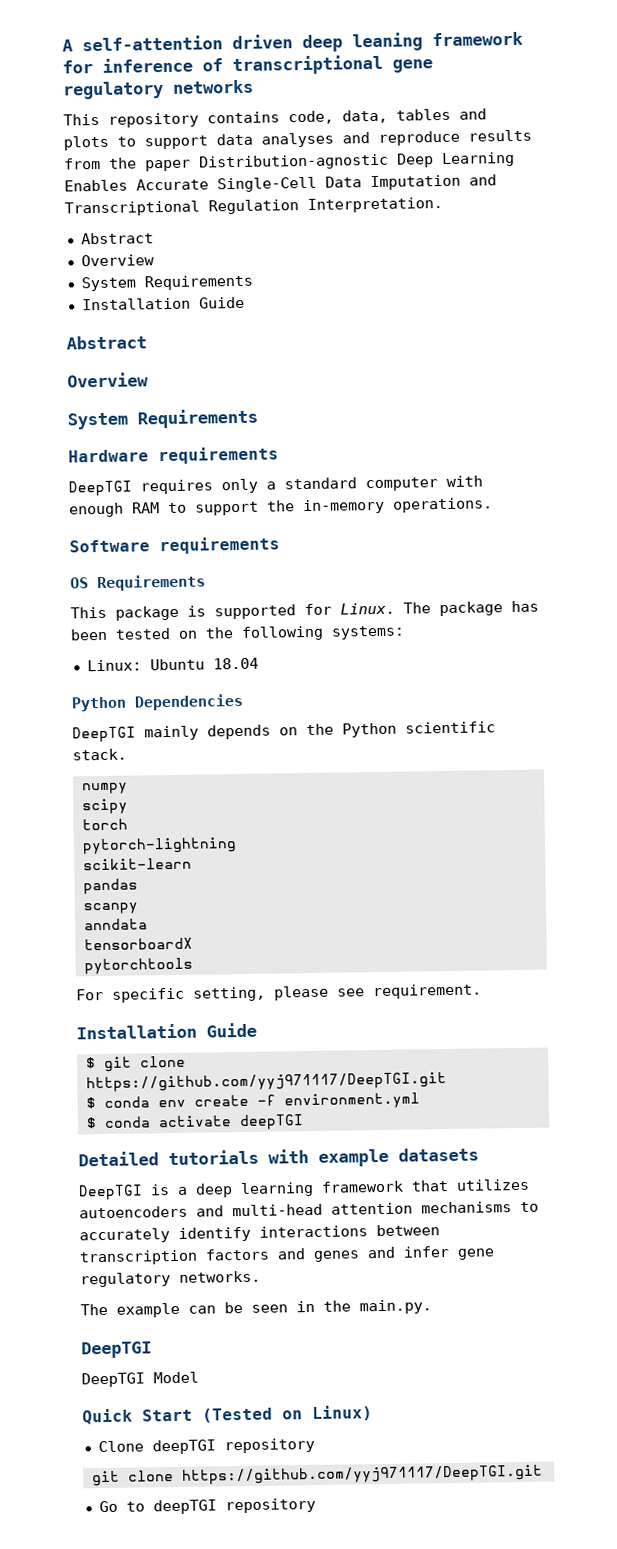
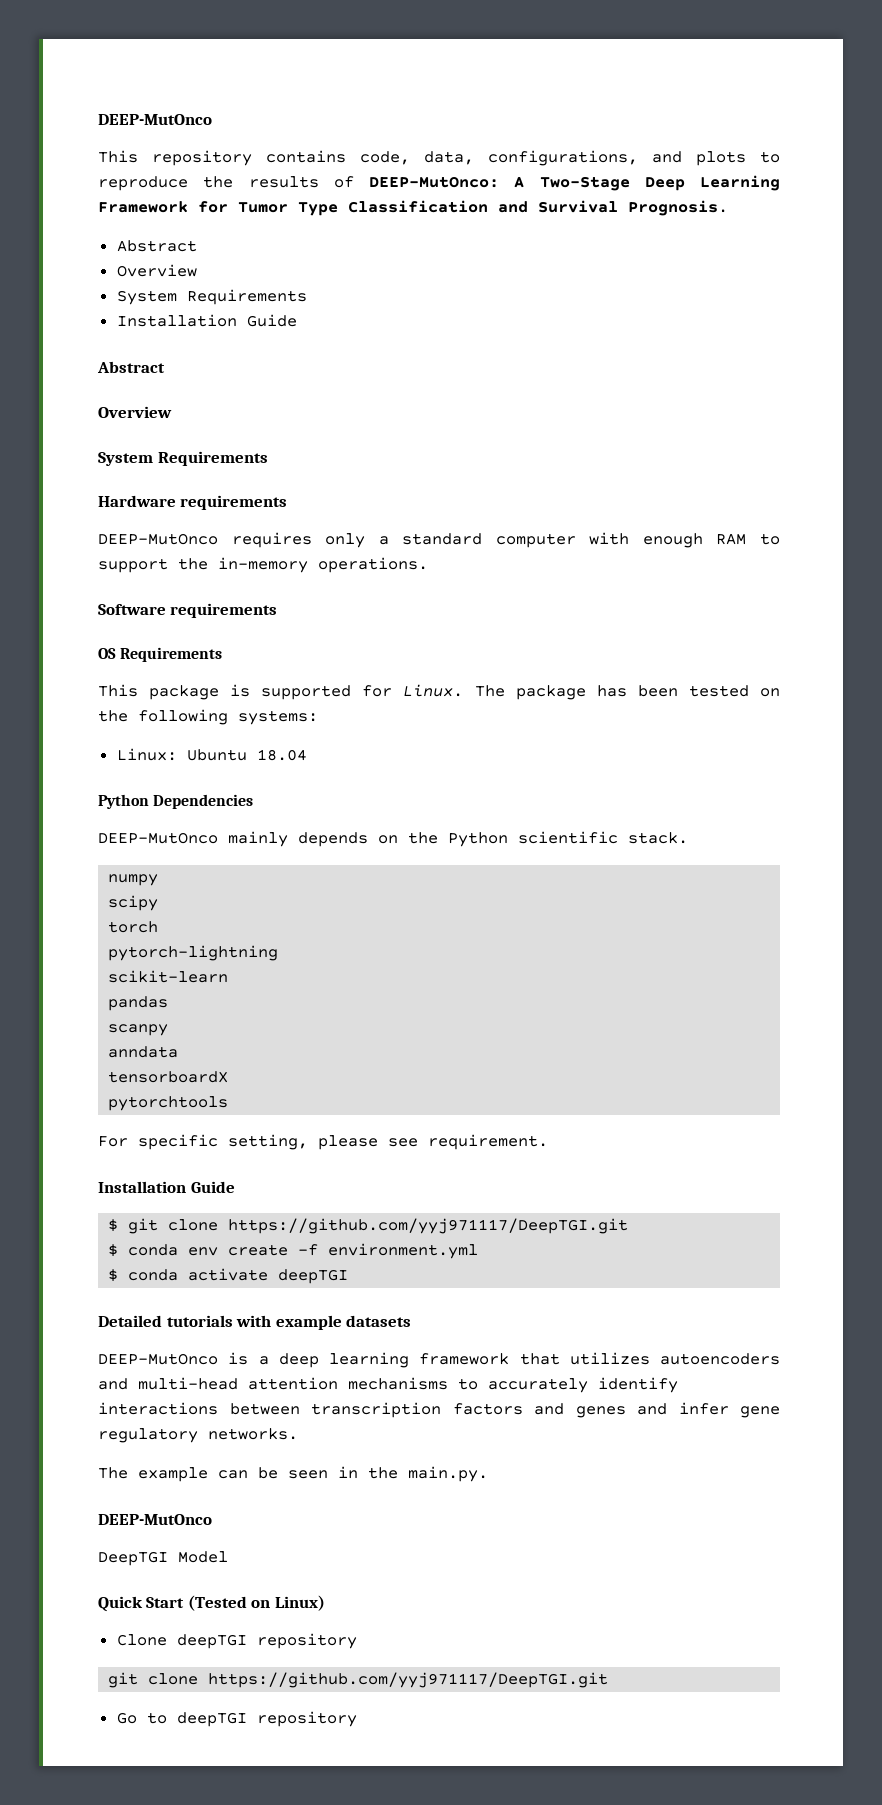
[62,31,523,53] [62,54,433,76] [62,79,254,100] A self-attention driven deep leaning framework for inference of transcriptional gene regulatory networks -> [98,114,212,125] DEEP-MutOnco
[396,108,451,121] tables -> [488,150,638,166] configurations,
[144,129,532,150] [64,151,515,172] [64,174,497,193] [64,196,443,217] support data analyses and reproduce results from the paper Distribution-agnostic Deep Learning Enables Accurate Single‐Cell Data Imputation and Transcriptional Regulation Interpretation. -> [98,175,780,191] [98,200,728,216] reproduce the results of DEEP-MutOnco: A Two-Stage Deep Learning Framework for Tumor Type Classification and Survival Prognosis.
[68,480,132,497] DeepTGI -> [98,533,218,545] DEEP-MutOnco
[72,726,136,743] DeepTGI -> [98,832,218,844] DEEP-MutOnco
[78,1184,143,1201] DeepTGI -> [98,1353,218,1365] DEEP-MutOnco
[81,1341,152,1359] DeepTGI -> [98,1514,212,1525] DEEP-MutOnco

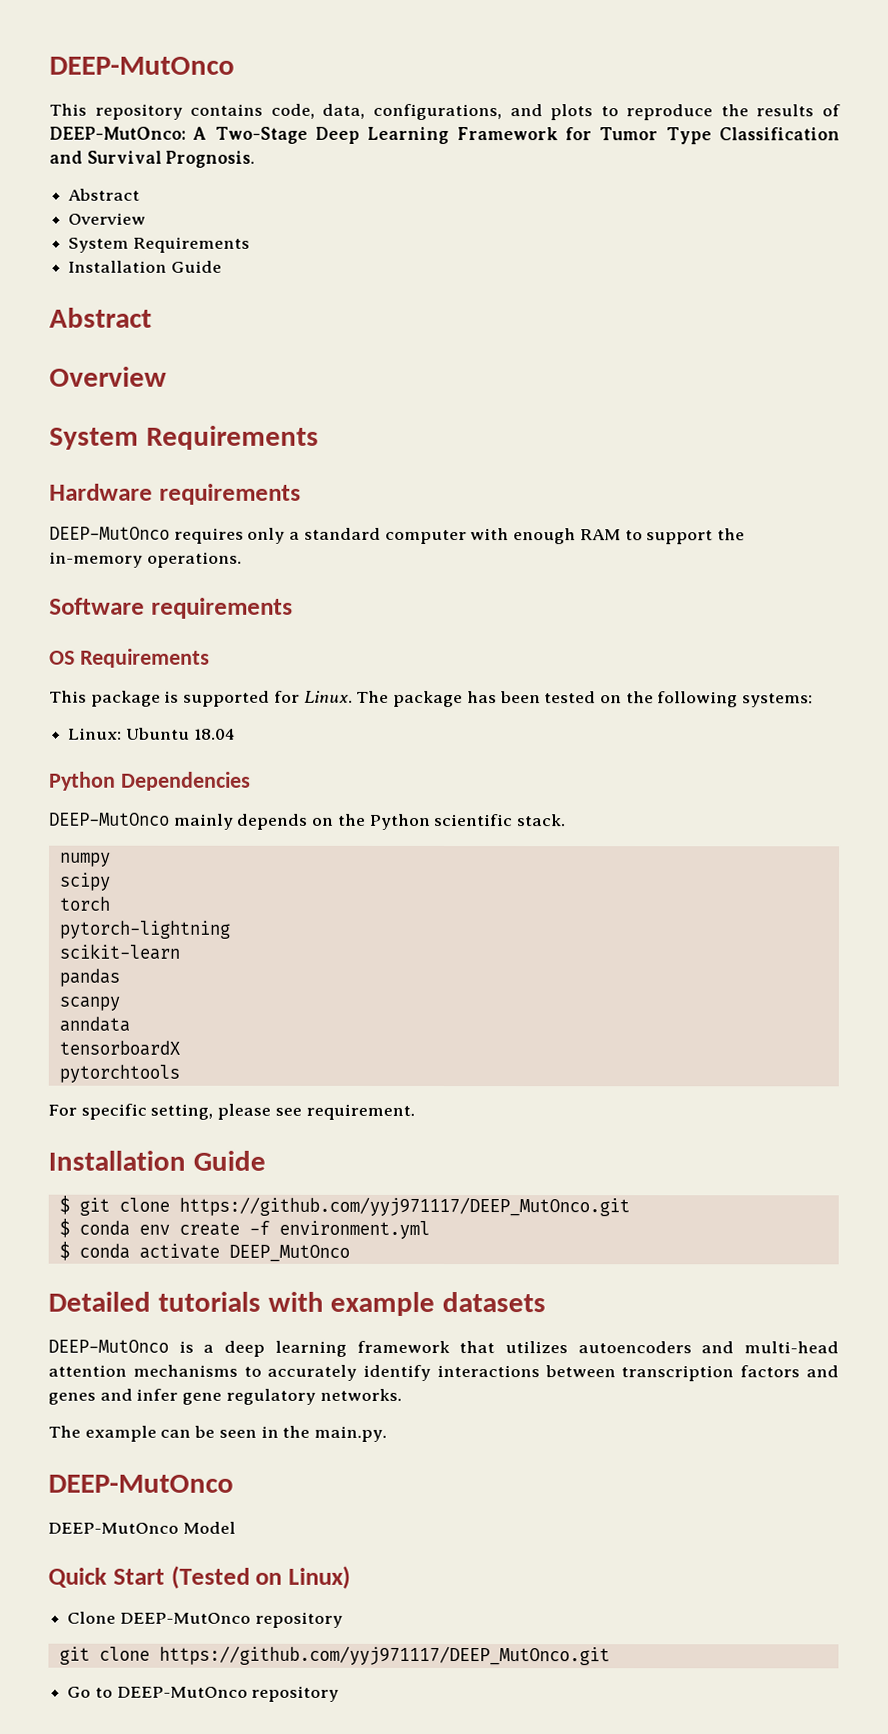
[228,1218,629,1234] https://github.com/yyj971117/DeepTGI.git -> [178,1196,630,1217] https://github.com/yyj971117/DEEP_MutOnco.git
[278,1269,349,1284] deepTGI -> [228,1244,350,1262] DEEP_MutOnco
[98,1551,168,1566] DeepTGI -> [48,1522,179,1534] DEEP-MutOnco
[176,1634,247,1649] deepTGI -> [119,1612,251,1624] DEEP-MutOnco
[208,1672,609,1688] https://github.com/yyj971117/DeepTGI.git -> [158,1645,610,1666] https://github.com/yyj971117/DEEP_MutOnco.git
[176,1712,247,1727] deepTGI -> [116,1686,248,1698] DEEP-MutOnco

